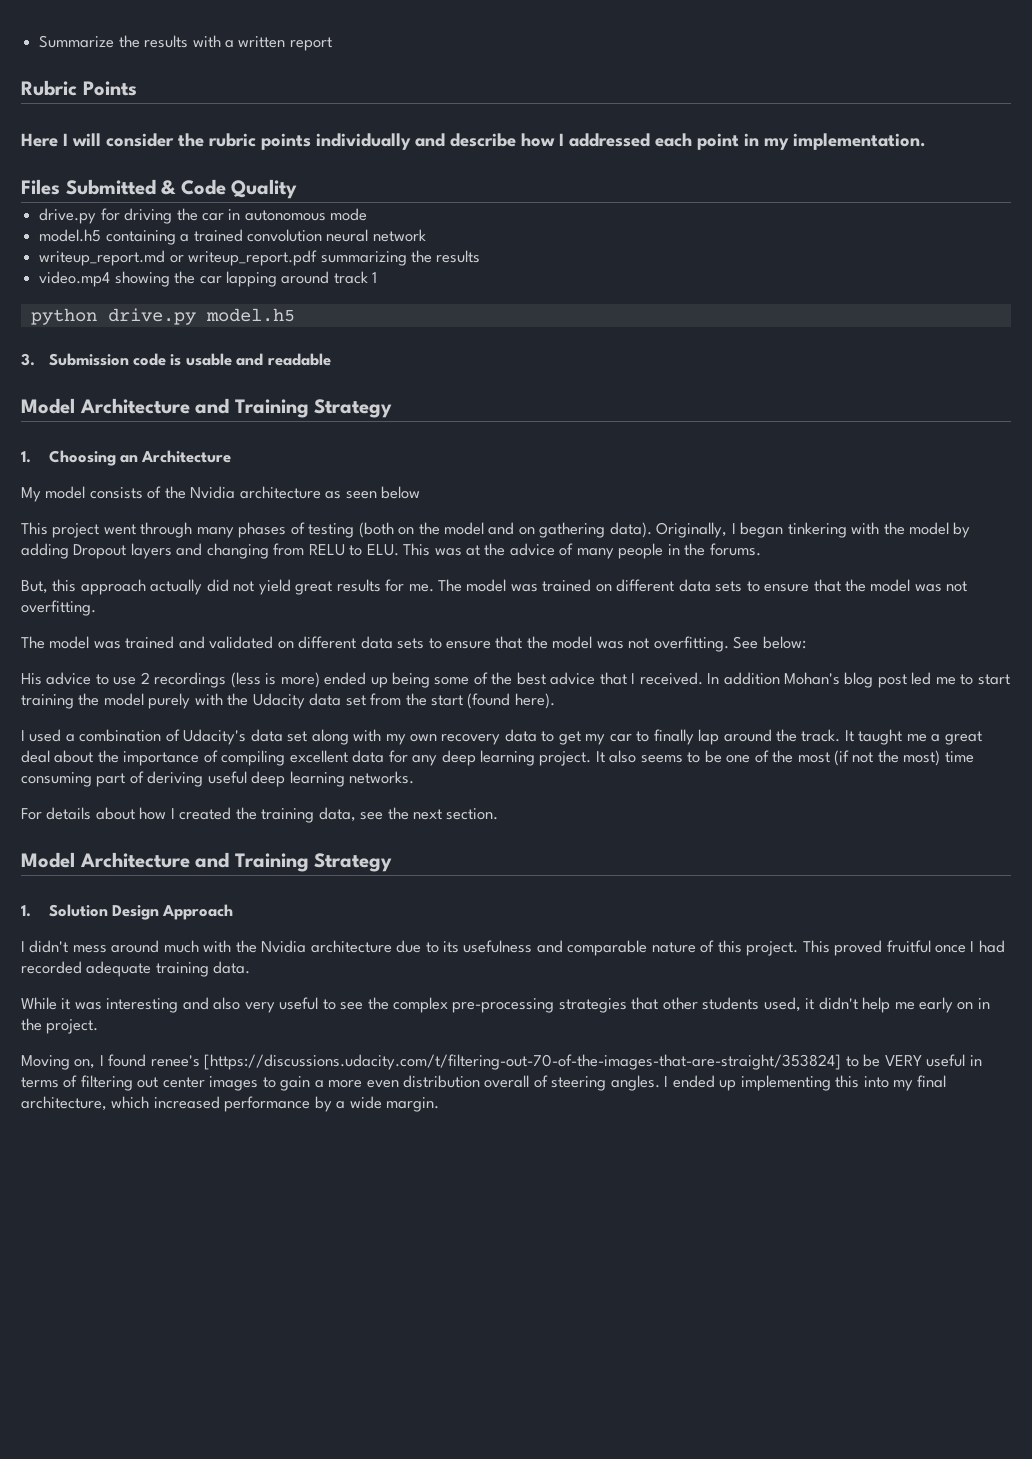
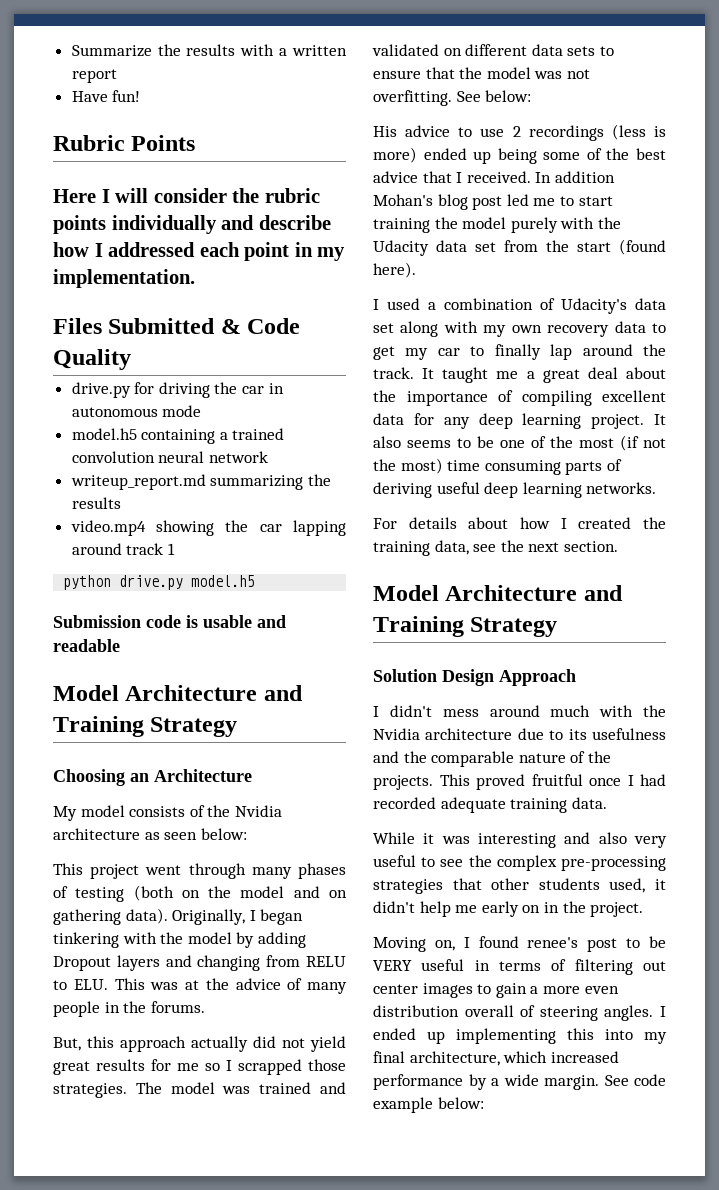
(332, 44) none -> [71,90,141,102] // Have fun!
[169,250,318,266] or writeup_report.pdf -> (206, 482) none
[21,353,35,366] 3. -> (256, 581) none
[21,451,31,463] 1. -> (238, 727) none
[381,486,421,499] below -> [200,828,247,840] below:
[408,579,968,592] [21,600,96,616] me. The model was trained on different data sets to ensure that the model was not overfitting. // -> [177,1059,346,1075] [53,1083,127,1098] me so I scrapped those strategies.
[96,773,126,787] part -> [565,461,603,475] parts
[21,905,31,917] 1. -> (558, 627) none
(563, 946) none -> [403,751,427,763] the
[717,940,799,956] this project. -> [587,751,611,763] [373,775,433,790] the projects.
[204,1054,842,1070] [https://discussions.udacity.com/t/filtering-out-70-of-the-images-that-are-straight/353824] -> [587,938,618,952] post
(440, 1104) none -> [604,1074,666,1086] [373,1097,484,1113] See code example below:

